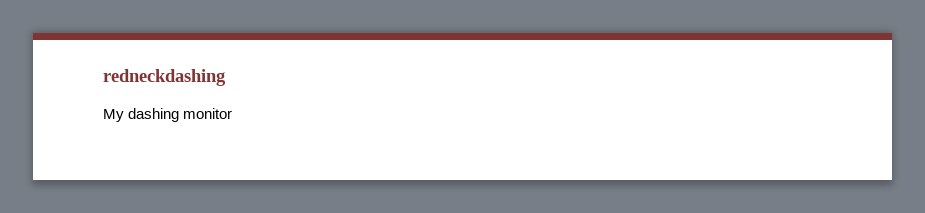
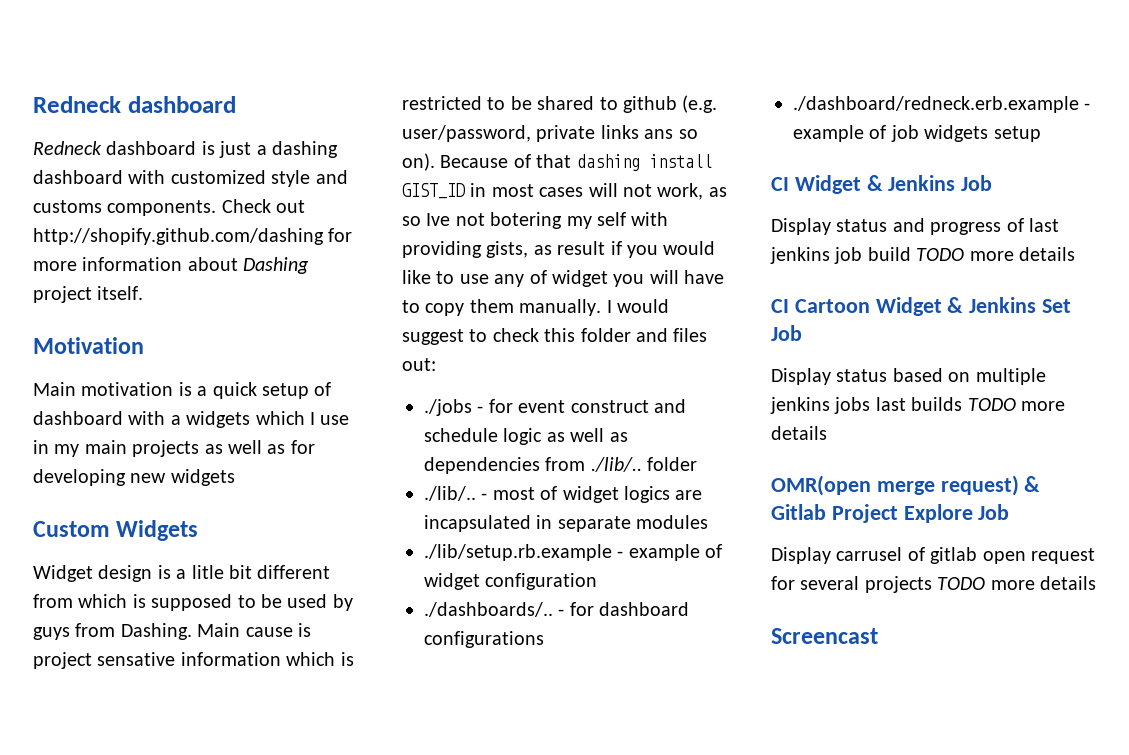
[103,69,226,86] [103,108,233,122] redneckdashing // My dashing monitor -> [33,96,236,113] [33,141,338,158] [33,170,348,187] [33,199,306,216] [33,228,353,245] [33,257,310,274] [33,286,144,303] [33,337,144,354] [33,382,332,399] [33,411,350,428] [33,440,315,457] [33,469,235,486] [33,520,199,541] [33,565,331,582] [33,594,353,611] [33,623,311,640] [33,652,354,669] [402,95,718,113] [402,125,698,142] [402,153,712,171] [402,183,727,200] [402,212,669,229] [402,241,716,258] [402,270,725,287] [402,299,669,316] [402,328,708,345] [402,358,436,371] [424,399,686,416] [424,428,628,445] [424,457,698,474] [424,486,703,503] [424,515,709,532] [424,544,723,561] [424,573,598,590] [424,602,690,617] [424,631,544,648] [793,96,1091,113] [793,125,1041,142] [771,175,993,194] [771,218,1059,235] [770,247,1075,264] [771,297,1072,316] [771,325,802,341] [771,368,1046,385] [770,397,1065,414] [771,426,827,440] [771,475,1041,496] [771,504,1010,523] [771,547,1095,564] [771,576,1096,593] [771,628,878,644] Redneck dashboard // Redneck dashboard is just a dashing dashboard with customized style and customs components. Check out http://shopify.github.com/dashing for more information about Dashing project itself. // Motivation // Main motivation is a quick setup of dashboard with a widgets which I use in my main projects as well as for developing new widgets // Custom Widgets // Widget design is a litle bit different from which is supposed to be used by guys from Dashing. Main cause is project sensative information which is restricted to be shared to github (e.g. user/password, private links ans so on). Because of that dashing install GIST_ID in most cases will not work, as so Ive not botering my self with providing gists, as result if you would like to use any of widget you will have to copy them manually. I would suggest to check this folder and files out: // ./jobs - for event construct and schedule logic as well as dependencies from ./lib/.. folder // ./lib/.. - most of widget logics are incapsulated in separate modules // ./lib/setup.rb.example - example of widget configuration // ./dashboards/.. - for dashboard configurations // ./dashboard/redneck.erb.example - example of job widgets setup // CI Widget & Jenkins Job // Display status and progress of last jenkins job build TODO more details // CI Cartoon Widget & Jenkins Set Job // Display status based on multiple jenkins jobs last builds TODO more details // OMR(open merge request) & Gitlab Project Explore Job // Display carrusel of gitlab open request for several projects TODO more details // Screencast

